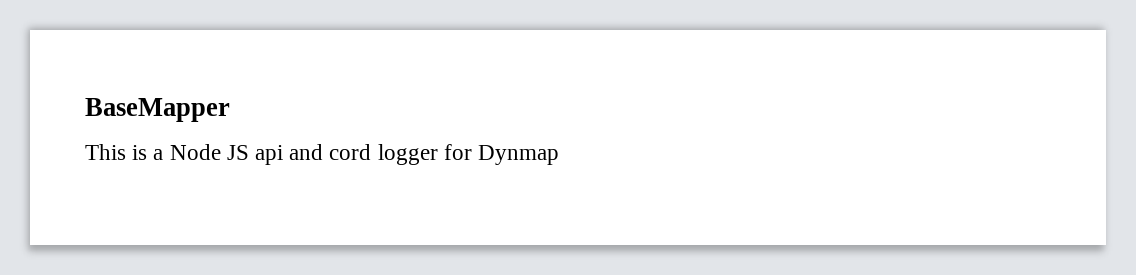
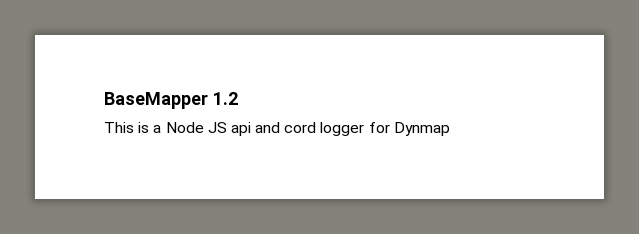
(230, 110) none -> [212,92,238,105] 1.2

